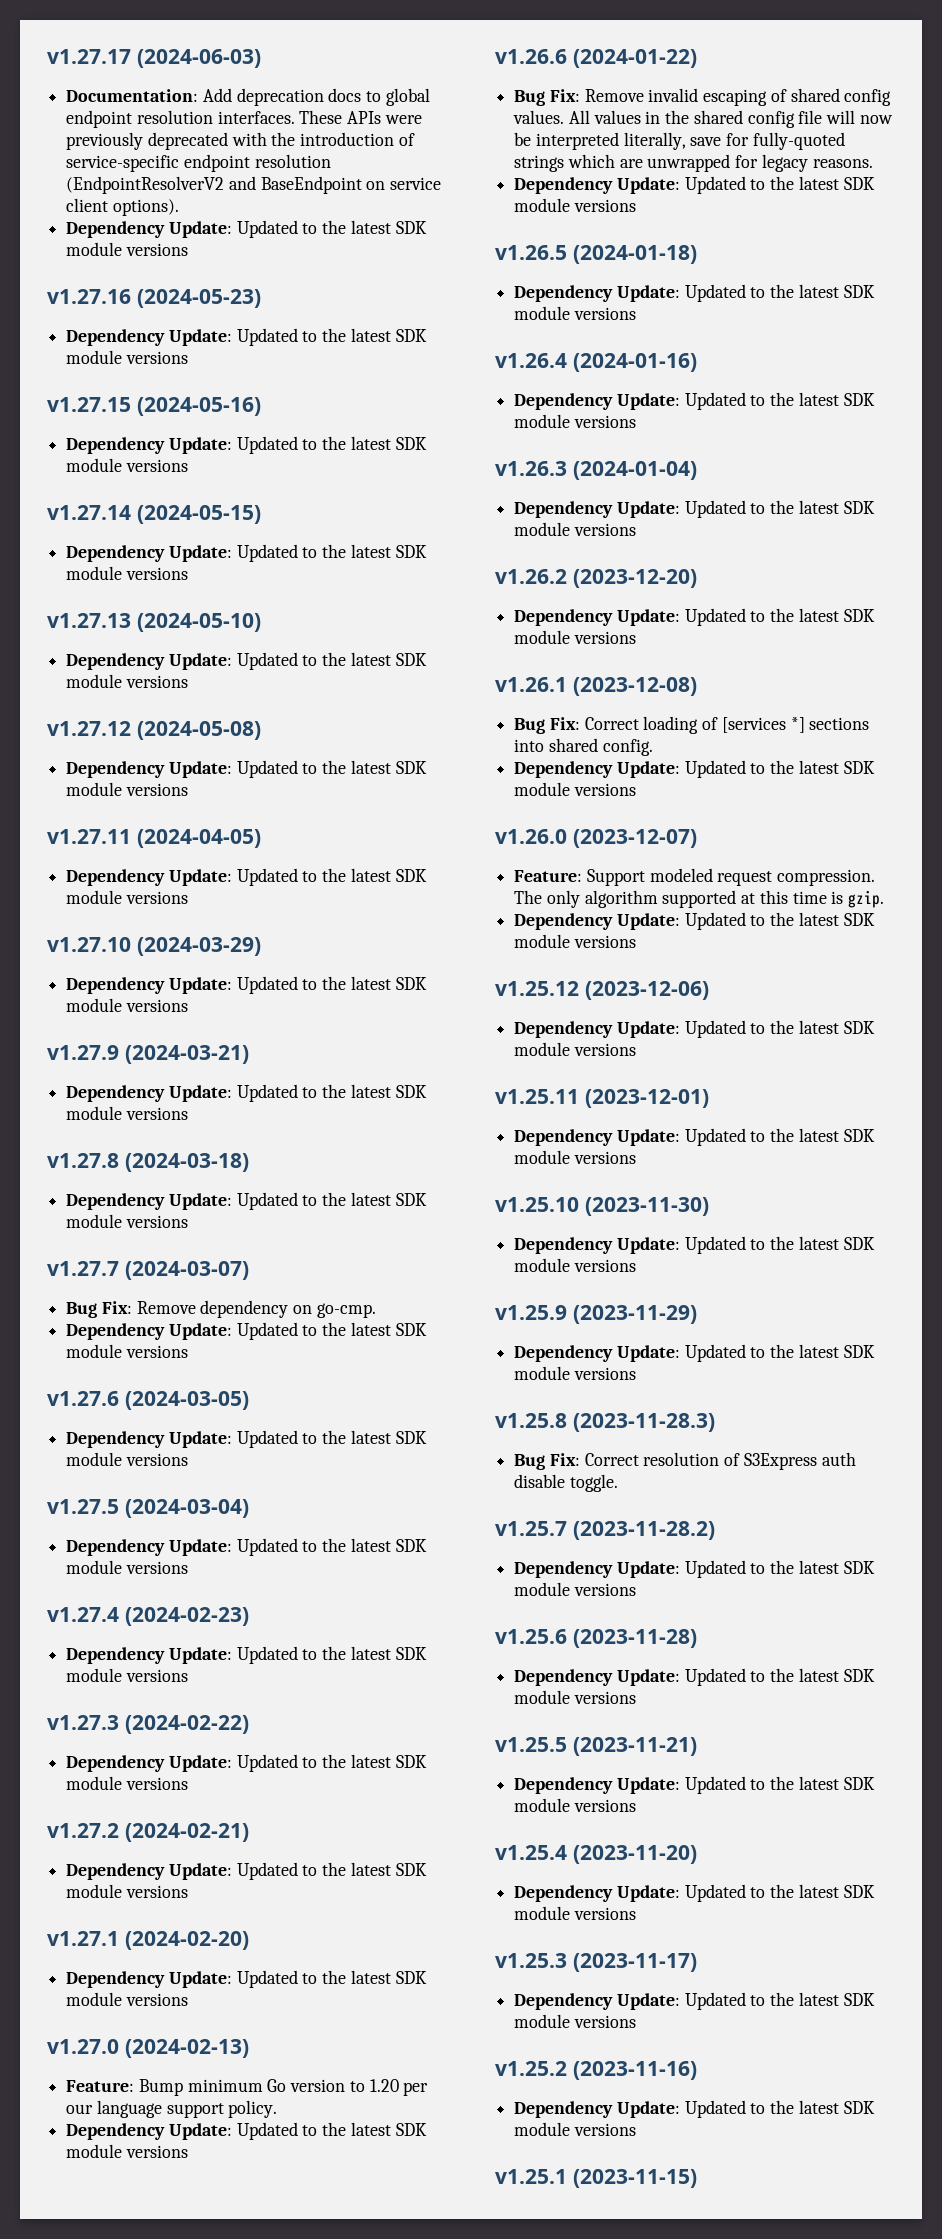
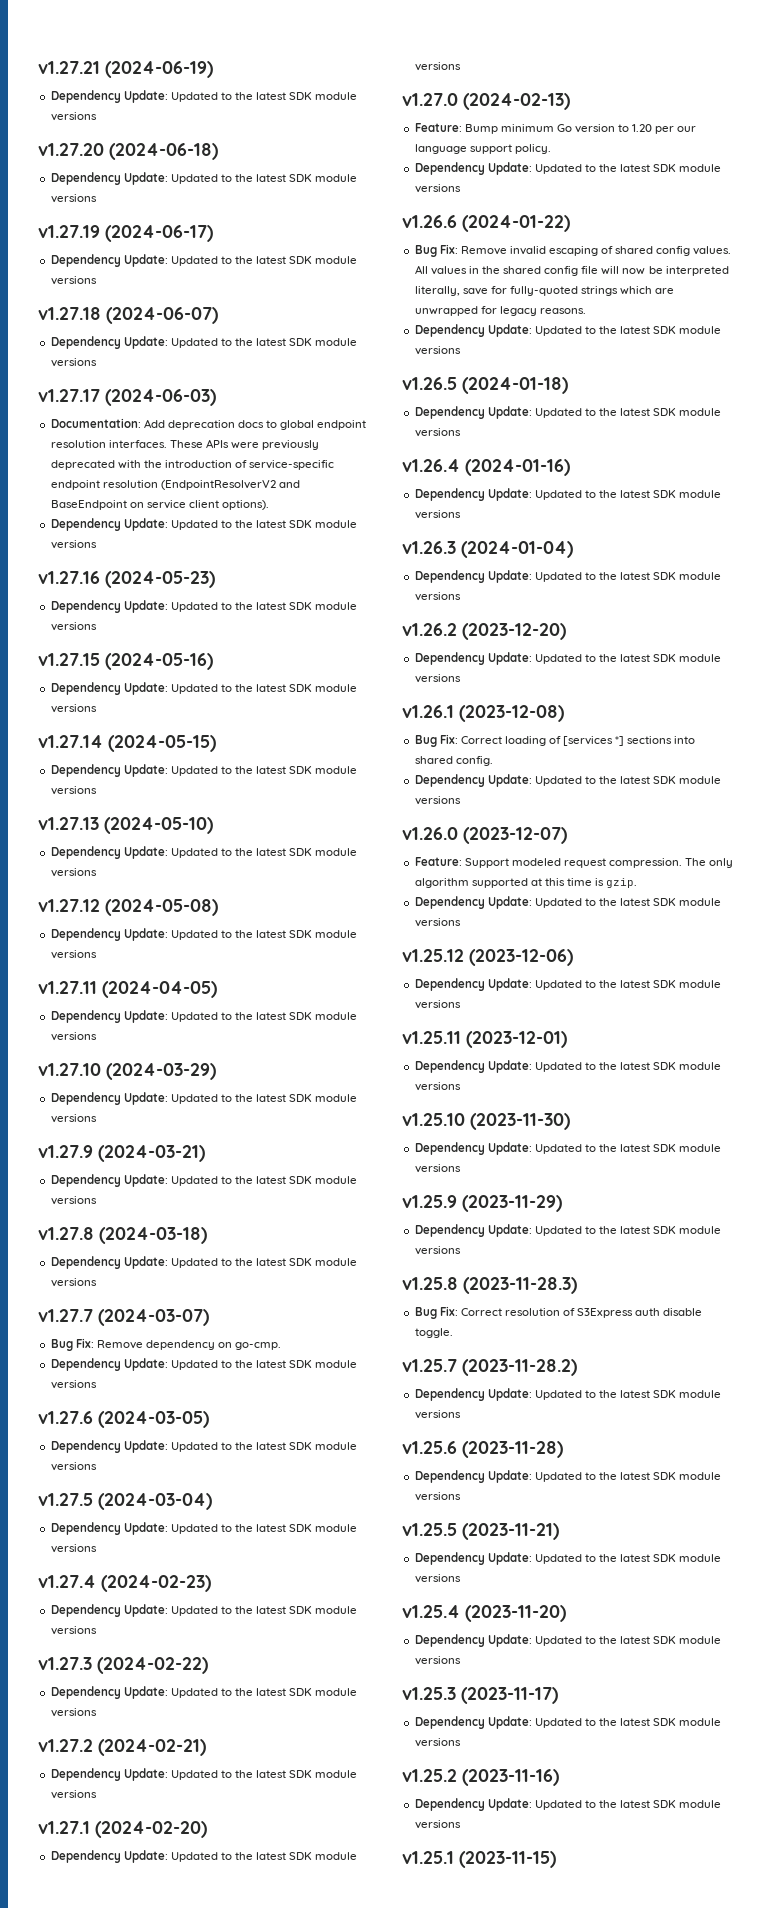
(47, 56) none -> [38,61,213,78] [50,90,358,103] [50,112,97,121] [38,143,218,160] [50,172,358,185] [50,194,97,203] [38,225,213,242] [50,254,358,267] [50,276,97,285] [38,307,218,324] [50,336,358,349] [50,358,97,367] v1.27.21 (2024-06-19) // Dependency Update: Updated to the latest SDK module versions // v1.27.20 (2024-06-18) // Dependency Update: Updated to the latest SDK module versions // v1.27.19 (2024-06-17) // Dependency Update: Updated to the latest SDK module versions // v1.27.18 (2024-06-07) // Dependency Update: Updated to the latest SDK module versions //

